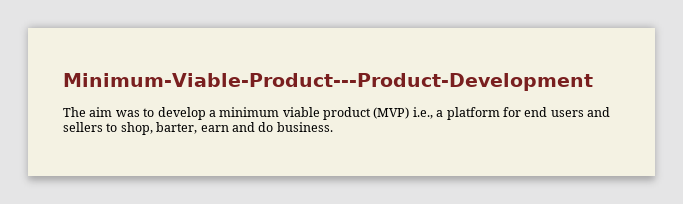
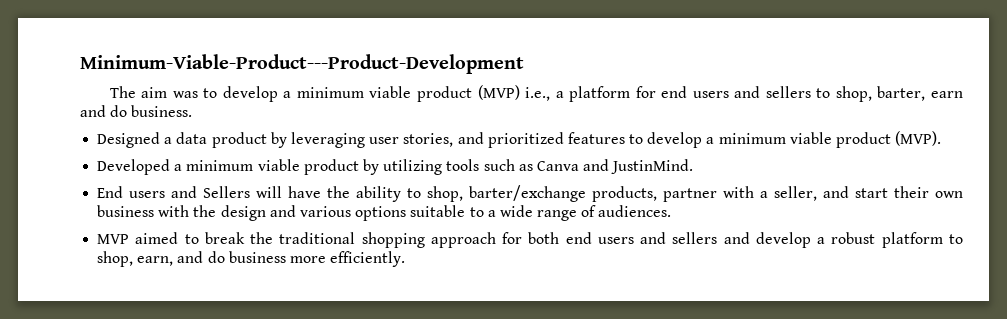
(333, 127) none -> [97,131,942,148] [97,159,694,175] [97,185,964,202] [97,205,672,221] [97,232,963,248] [97,251,406,267] // Designed a data product by leveraging user stories, and prioritized features to develop a minimum viable product (MVP). // Developed a minimum viable product by utilizing tools such as Canva and JustinMind. // End users and Sellers will have the ability to shop, barter/exchange products, partner with a seller, and start their own business with the design and various options suitable to a wide range of audiences. // MVP aimed to break the traditional shopping approach for both end users and sellers and develop a robust platform to shop, earn, and do business more efficiently.

